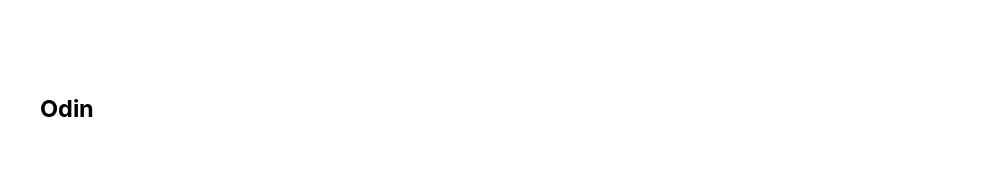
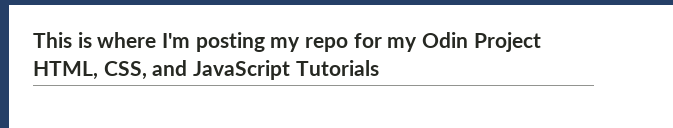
[40,99,94,117] Odin -> [33,32,541,52] [33,60,379,80] This is where I'm posting my repo for my Odin Project HTML, CSS, and JavaScript Tutorials

